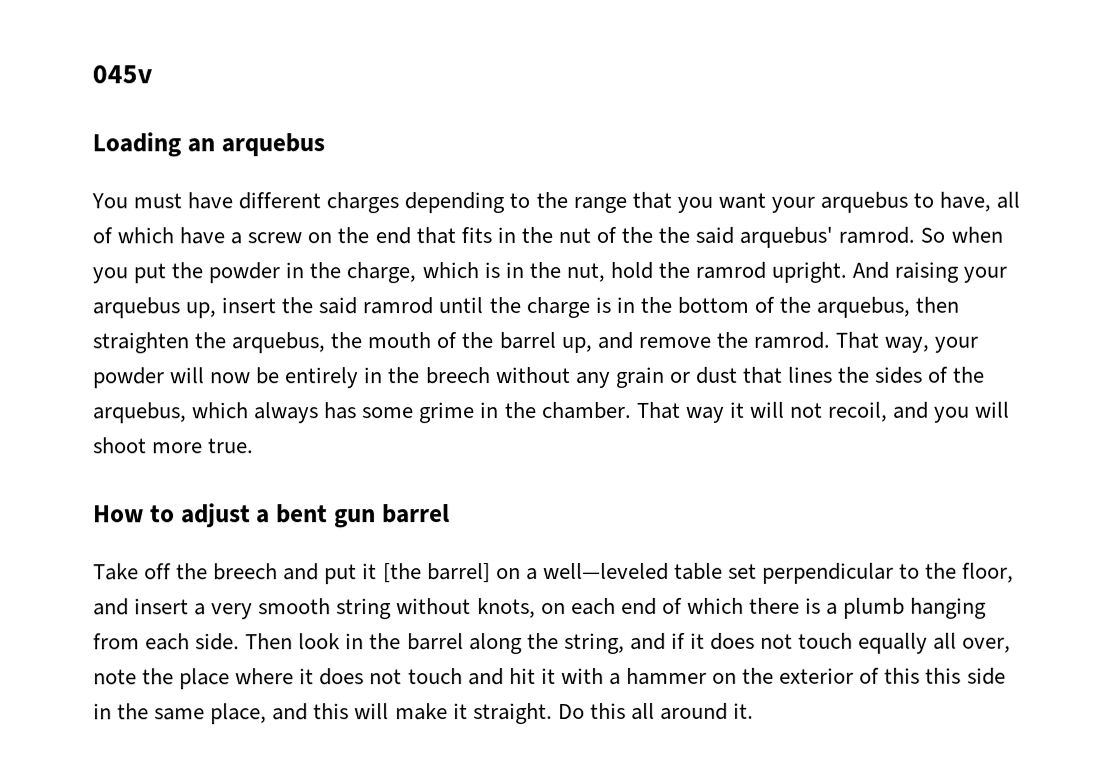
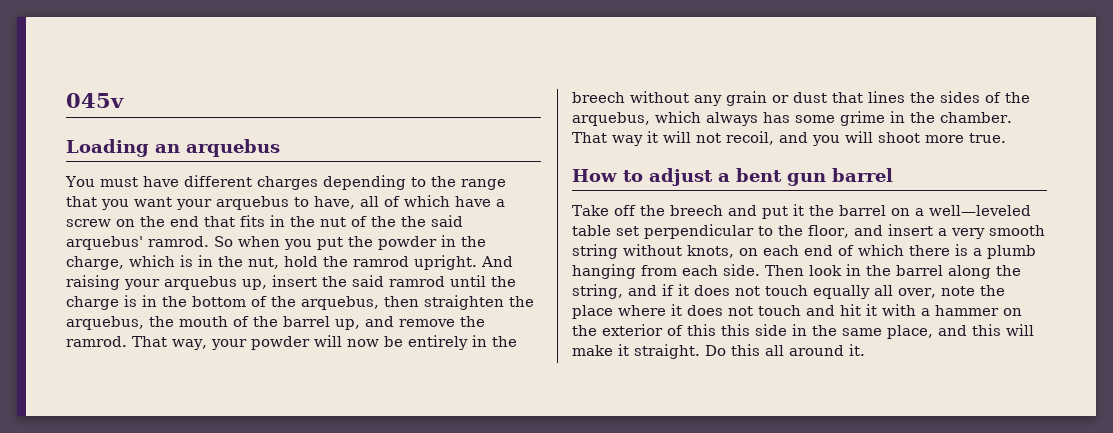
[382,563,491,584] [the barrel] -> [808,205,886,216] the barrel

